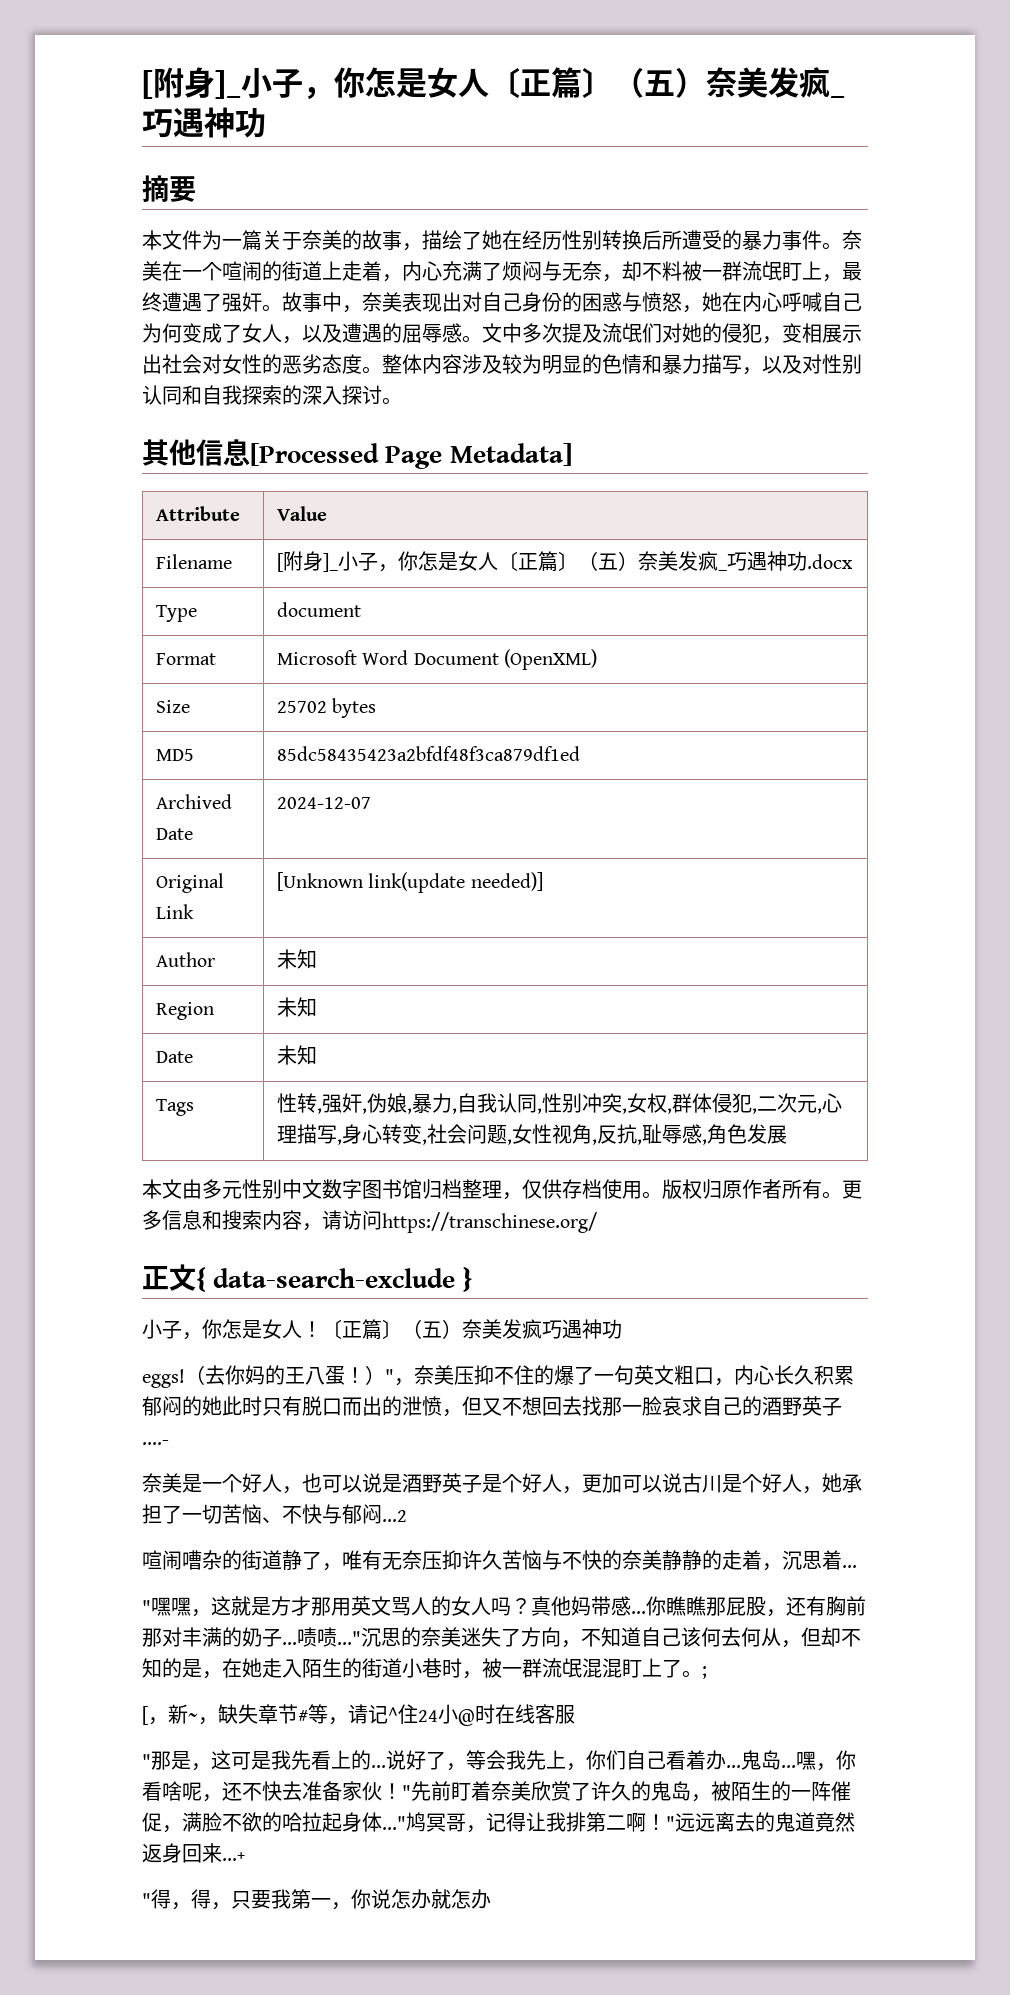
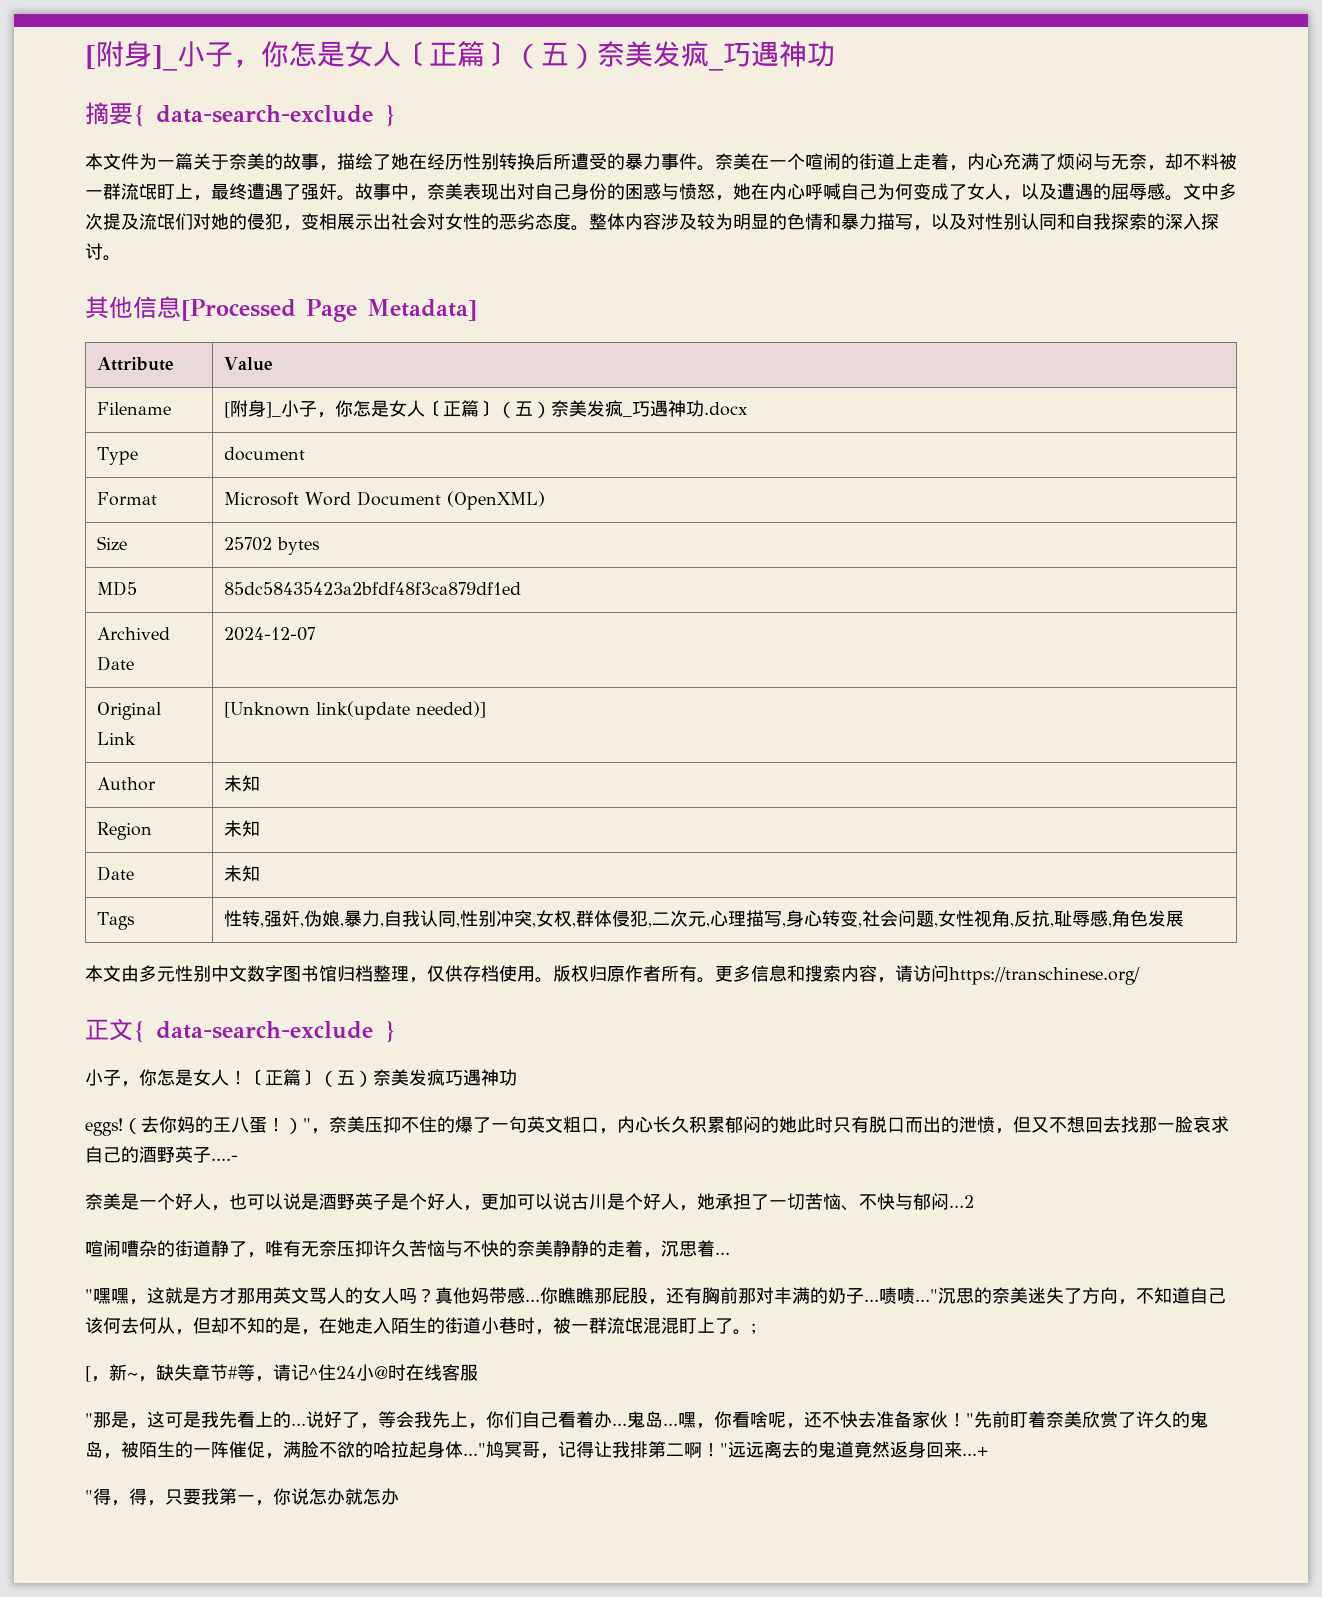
(196, 189) none -> [133,104,396,127] { data-search-exclude }

